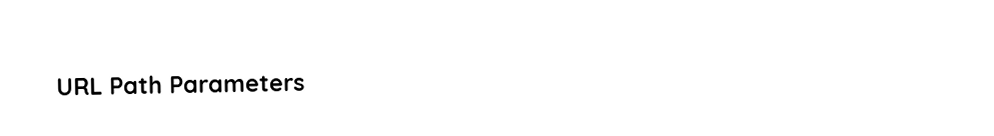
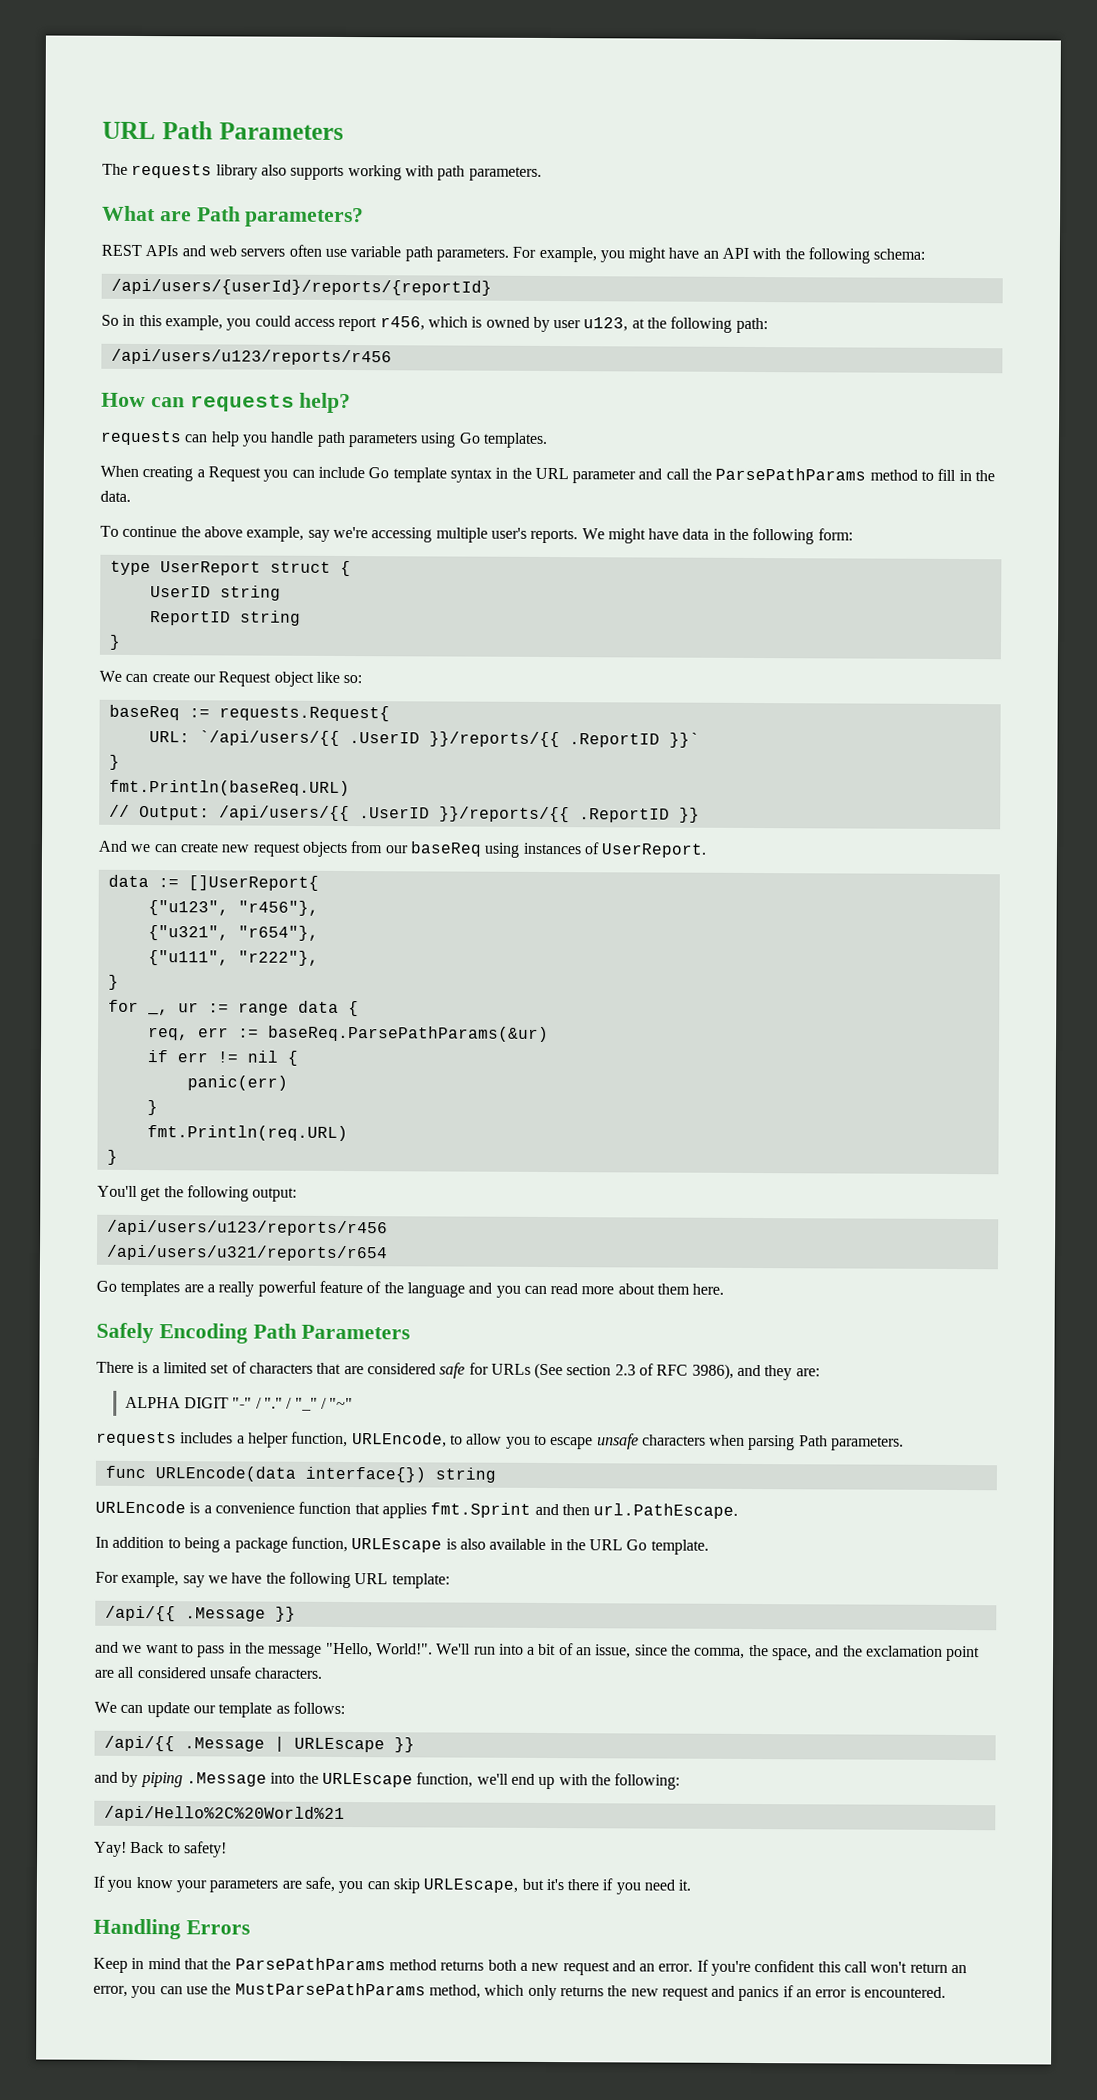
(305, 83) none -> [102,163,542,181] [102,205,365,228] [101,244,926,264] [110,278,492,296] [101,314,768,334] [110,348,392,366] [101,392,352,414] [100,430,548,448] [100,465,996,484] [100,490,131,502] [100,525,853,545] [109,560,351,577] [149,585,281,601] [149,610,301,626] [108,634,121,650] [99,670,363,687] [108,704,390,722] [148,730,700,748] [108,754,120,770] [108,779,350,797] [108,804,700,823] [98,840,708,858] [107,874,319,891] [147,900,319,916] [147,925,319,941] [147,950,319,966] [107,974,119,990] [107,999,359,1017] [147,1025,549,1042] [146,1050,298,1066] [186,1075,288,1091] [146,1100,158,1116] [146,1125,348,1142] [106,1149,118,1165] [97,1185,298,1202] [106,1219,388,1237] [105,1244,388,1262] [96,1280,725,1298] [96,1322,411,1344] [96,1361,820,1381] [124,1396,354,1411] [96,1431,905,1451] [104,1465,496,1483] [95,1500,739,1519] [95,1536,709,1555] [95,1571,450,1589] [104,1605,296,1622] [95,1641,981,1662] [94,1666,323,1679] [94,1701,345,1718] [103,1735,415,1753] [94,1771,681,1790] [103,1805,345,1823] [94,1841,227,1858] [93,1875,692,1895] [93,1918,250,1940] [93,1957,968,1977] [93,1982,947,2002] // The requests library also supports working with path parameters. // What are Path parameters? // REST APIs and web servers often use variable path parameters. For example, you might have an API with the following schema: // /api/users/{userId}/reports/{reportId} // So in this example, you could access report r456, which is owned by user u123, at the following path: // /api/users/u123/reports/r456 // How can requests help? // requests can help you handle path parameters using Go templates. // When creating a Request you can include Go template syntax in the URL parameter and call the ParsePathParams method to fill in the data. // To continue the above example, say we're accessing multiple user's reports. We might have data in the following form: // type UserReport struct { // UserID string // ReportID string // } // We can create our Request object like so: // baseReq := requests.Request{ // URL: `/api/users/{{ .UserID }}/reports/{{ .ReportID }}` // } // fmt.Println(baseReq.URL) // // Output: /api/users/{{ .UserID }}/reports/{{ .ReportID }} // And we can create new request objects from our baseReq using instances of UserReport. // data := []UserReport{ // {"u123", "r456"}, // {"u321", "r654"}, // {"u111", "r222"}, // } // for _, ur := range data { // req, err := baseReq.ParsePathParams(&ur) // if err != nil { // panic(err) // } // fmt.Println(req.URL) // } // You'll get the following output: // /api/users/u123/reports/r456 // /api/users/u321/reports/r654 // Go templates are a really powerful feature of the language and you can read more about them here. // Safely Encoding Path Parameters // There is a limited set of characters that are considered safe for URLs (See section 2.3 of RFC 3986), and they are: // ALPHA DIGIT "-" / "." / "_" / "~" // requests includes a helper function, URLEncode, to allow you to escape unsafe characters when parsing Path parameters. // func URLEncode(data interface{}) string // URLEncode is a convenience function that applies fmt.Sprint and then url.PathEscape. // In addition to being a package function, URLEscape is also available in the URL Go template. // For example, say we have the following URL template: // /api/{{ .Message }} // and we want to pass in the message "Hello, World!". We'll run into a bit of an issue, since the comma, the space, and the exclamation point are all considered unsafe characters. // We can update our template as follows: // /api/{{ .Message | URLEscape }} // and by piping .Message into the URLEscape function, we'll end up with the following: // /api/Hello%2C%20World%21 // Yay! Back to safety! // If you know your parameters are safe, you can skip URLEscape, but it's there if you need it. // Handling Errors // Keep in mind that the ParsePathParams method returns both a new request and an error. If you're confident this call won't return an error, you can use the MustParsePathParams method, which only returns the new request and panics if an error is encountered.

